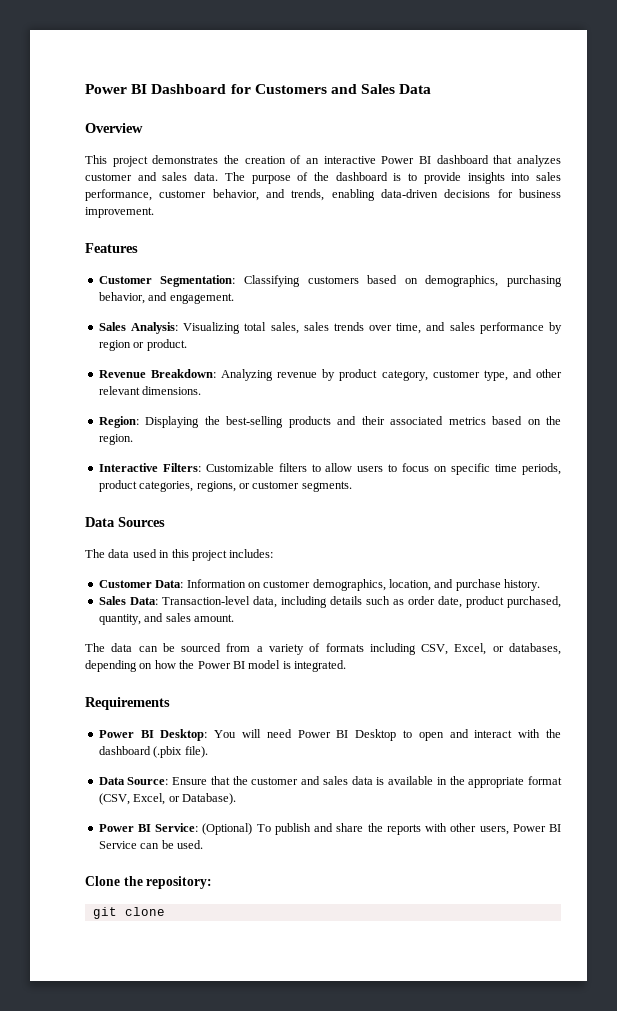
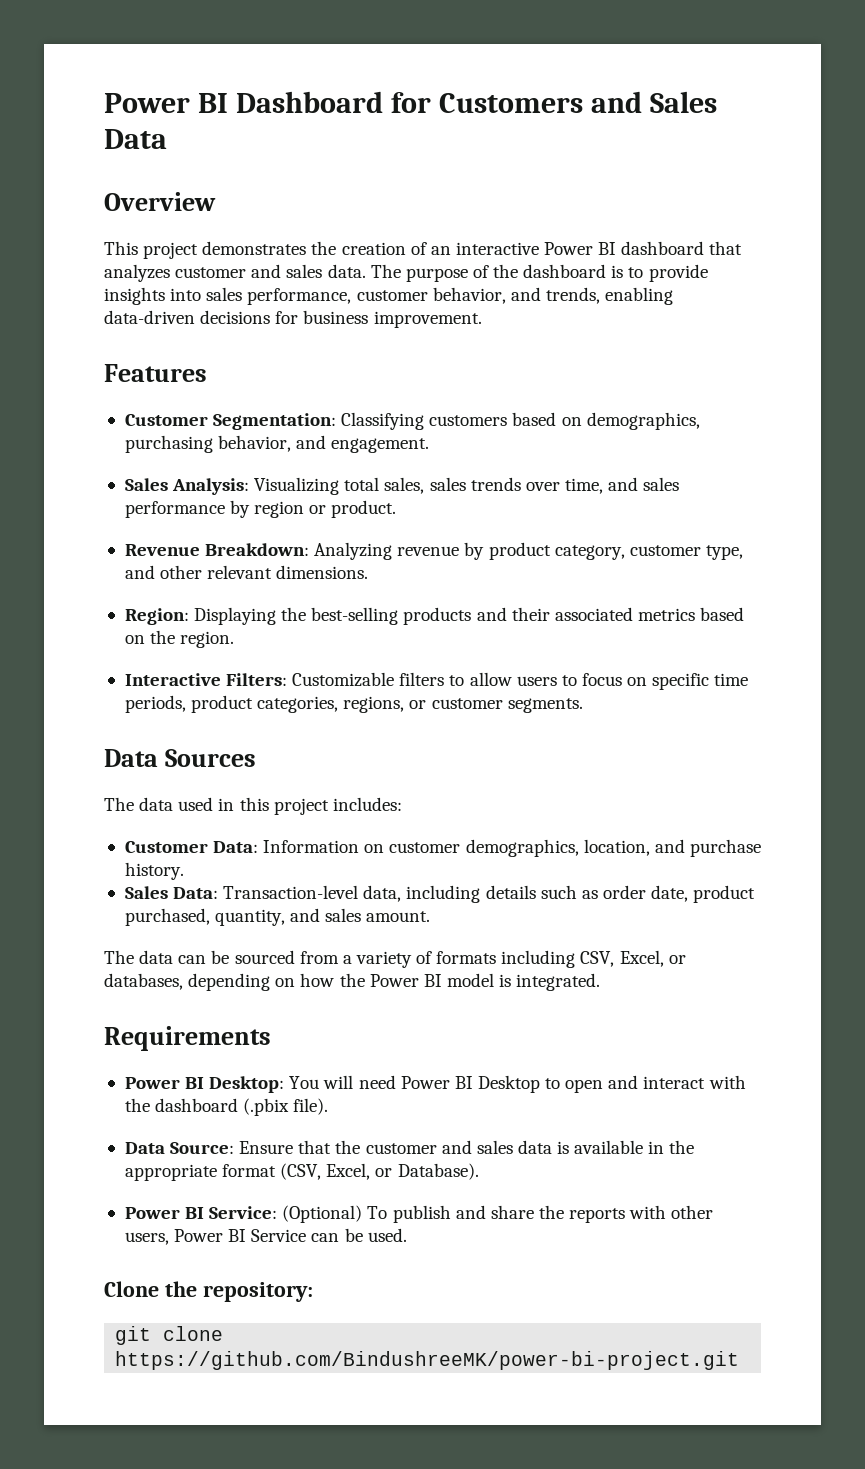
(165, 911) none -> [115,1351,740,1370] https://github.com/BindushreeMK/power-bi-project.git

